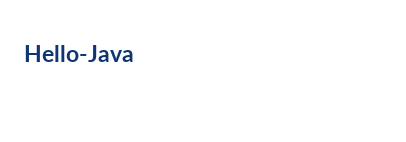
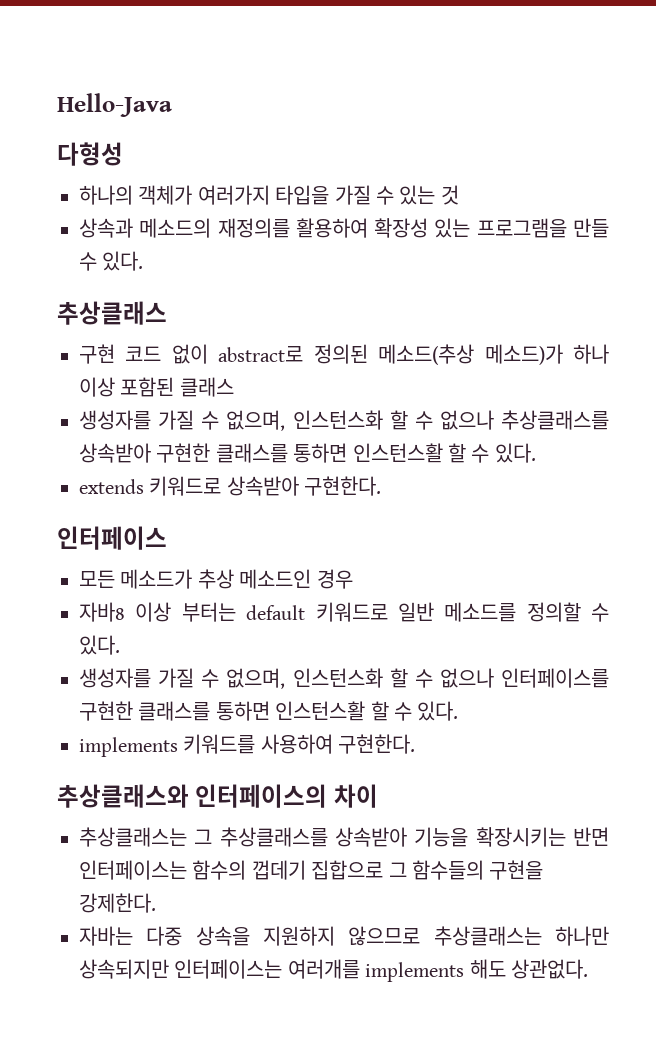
(134, 53) none -> [57,142,123,166] [79,185,459,205] [79,218,609,238] [79,251,144,271] [57,301,167,325] [79,344,609,365] [79,377,234,397] [79,410,609,431] [79,443,536,463] [79,476,382,496] [57,526,167,550] [79,569,353,589] [79,602,609,622] [79,635,120,655] [79,668,609,689] [79,701,459,721] [79,734,416,757] [57,784,378,808] [79,827,609,847] [79,860,544,880] [79,893,156,913] [79,926,609,946] [79,959,588,982] // 다형성 // 하나의 객체가 여러가지 타입을 가질 수 있는 것 // 상속과 메소드의 재정의를 활용하여 확장성 있는 프로그램을 만들 수 있다. // 추상클래스 // 구현 코드 없이 abstract로 정의된 메소드(추상 메소드)가 하나 이상 포함된 클래스 // 생성자를 가질 수 없으며, 인스턴스화 할 수 없으나 추상클래스를 상속받아 구현한 클래스를 통하면 인스턴스활 할 수 있다. // extends 키워드로 상속받아 구현한다. // 인터페이스 // 모든 메소드가 추상 메소드인 경우 // 자바8 이상 부터는 default 키워드로 일반 메소드를 정의할 수 있다. // 생성자를 가질 수 없으며, 인스턴스화 할 수 없으나 인터페이스를 구현한 클래스를 통하면 인스턴스활 할 수 있다. // implements 키워드를 사용하여 구현한다. // 추상클래스와 인터페이스의 차이 // 추상클래스는 그 추상클래스를 상속받아 기능을 확장시키는 반면 인터페이스는 함수의 껍데기 집합으로 그 함수들의 구현을 강제한다. // 자바는 다중 상속을 지원하지 않으므로 추상클래스는 하나만 상속되지만 인터페이스는 여러개를 implements 해도 상관없다.

